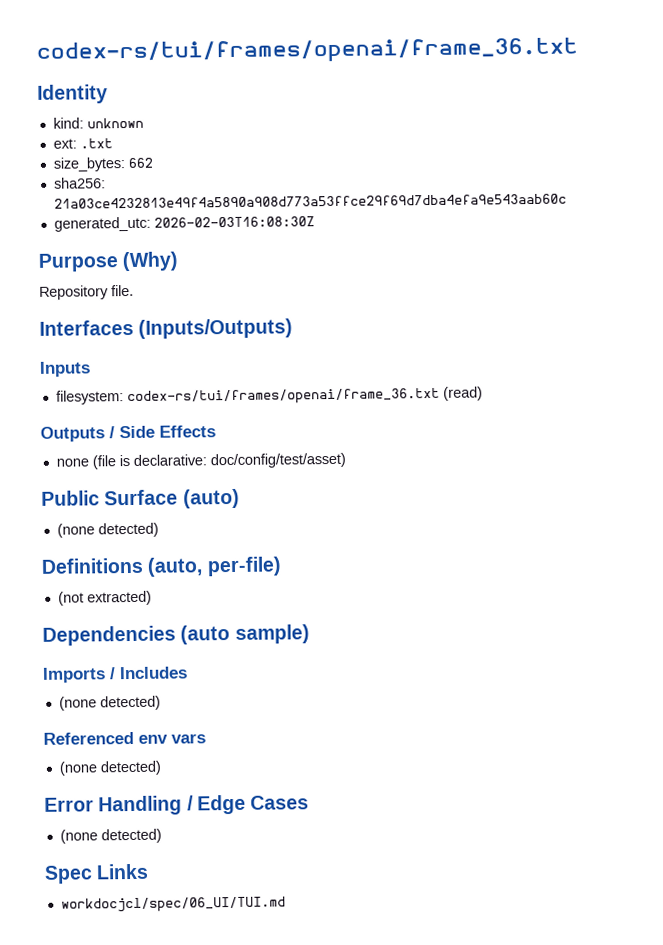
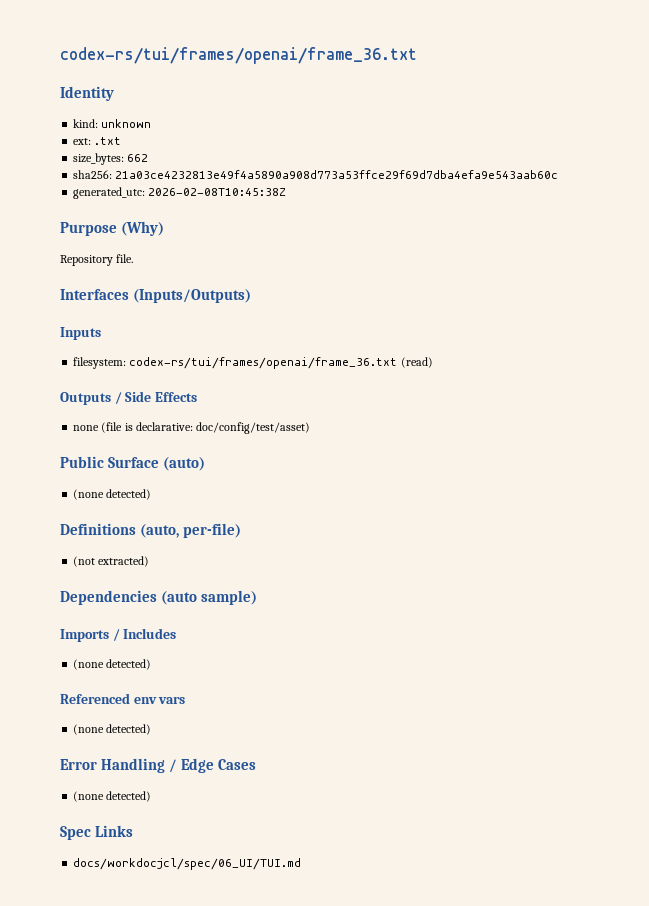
[153,216,315,228] 2026-02-03T16:08:30Z -> [148,188,287,196] 2026-02-08T10:45:38Z
[60,896,286,913] workdocjcl/spec/06_UI/TUI.md -> [73,858,302,870] docs/workdocjcl/spec/06_UI/TUI.md

